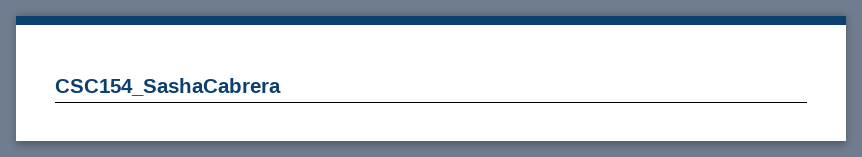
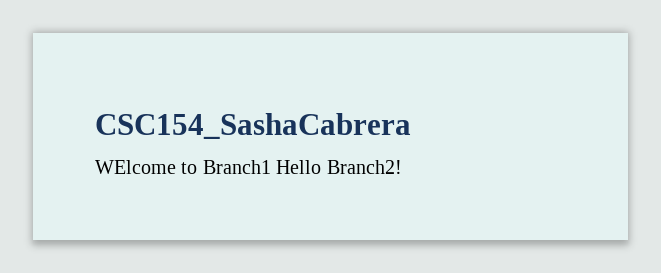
(281, 87) none -> [95,160,402,174] // WElcome to Branch1 Hello Branch2!

